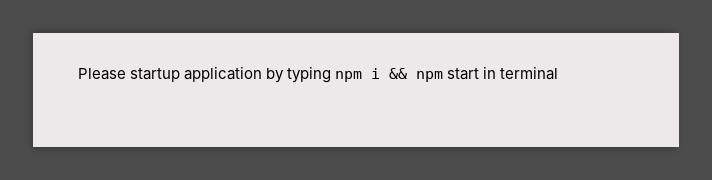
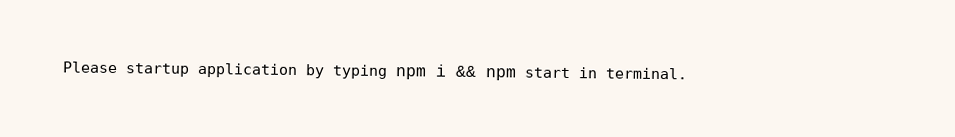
[500,66,559,80] terminal -> [605,67,688,80] terminal.

